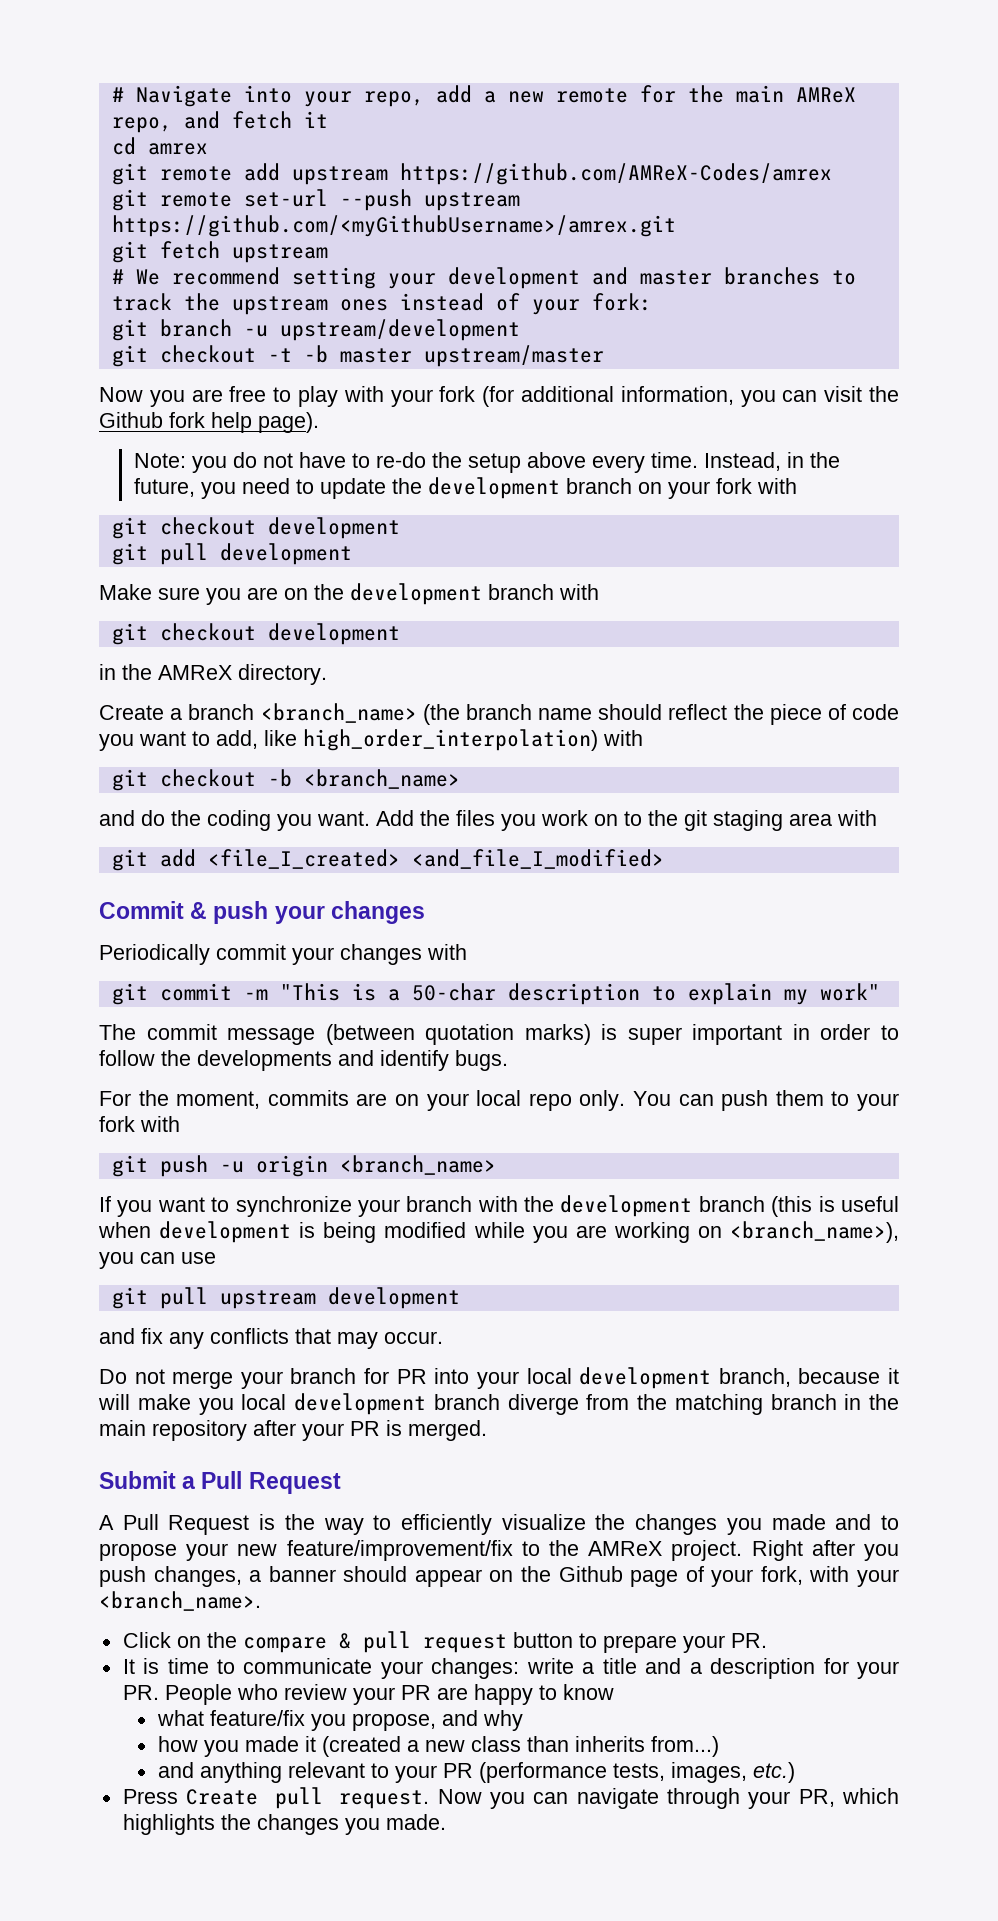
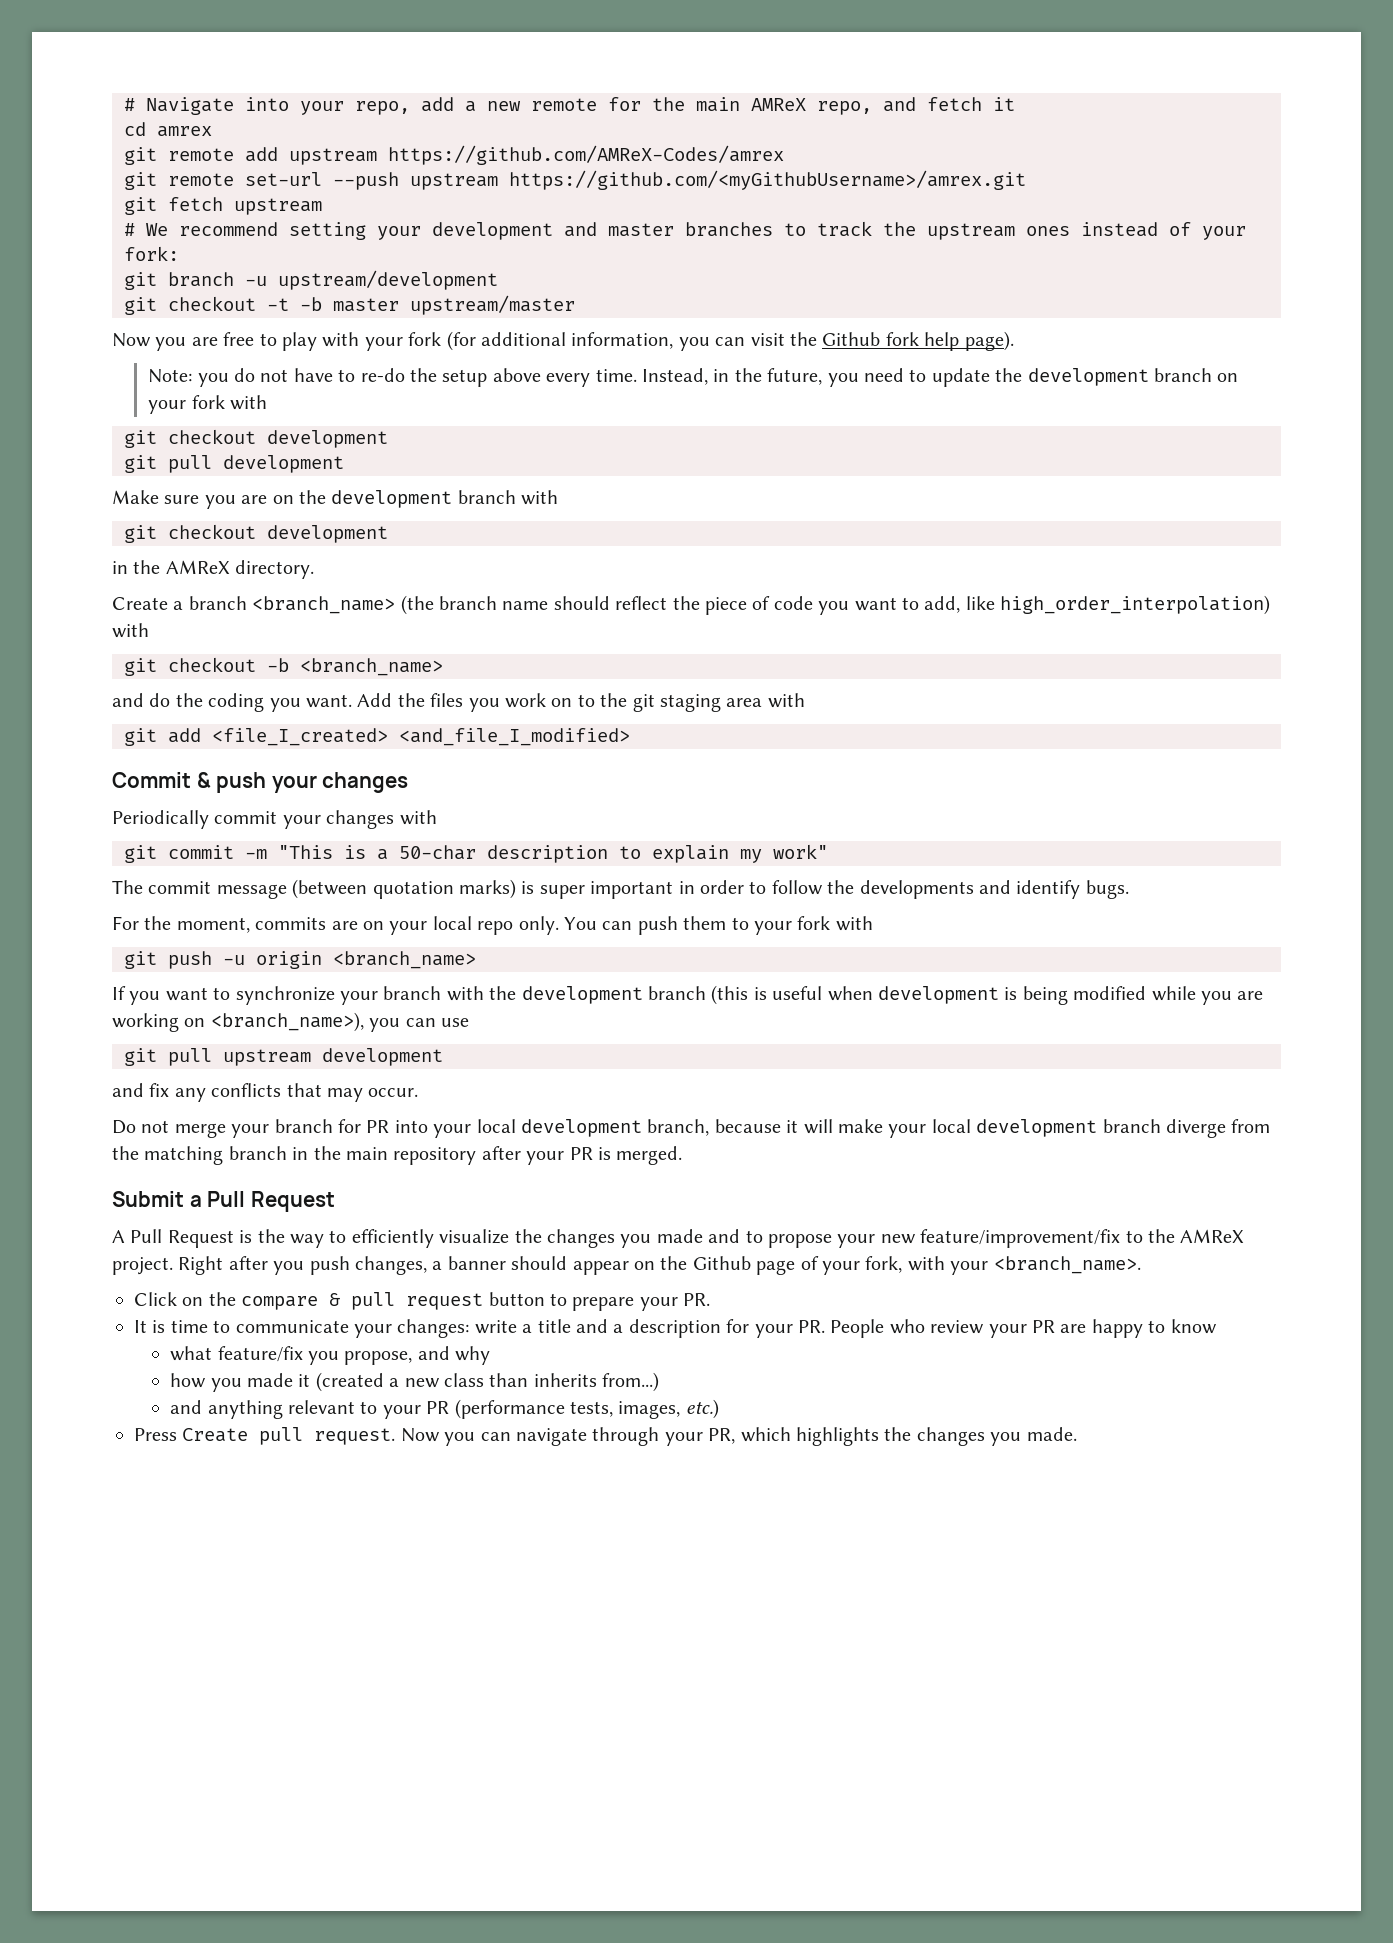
[198,1398,234,1415] you -> [888,1124,927,1138] your

